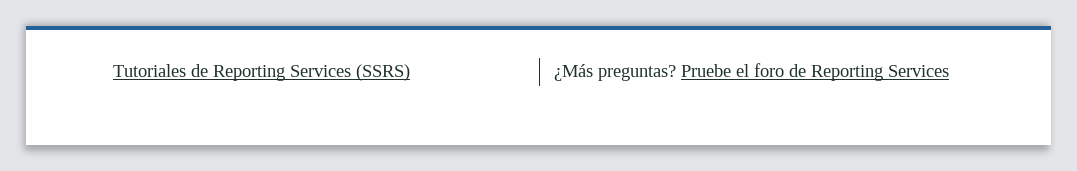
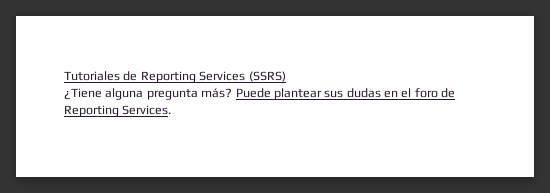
[554,64,731,81] ¿Más preguntas? Pruebe -> [64,88,398,100] ¿Tiene alguna pregunta más? Puede plantear sus dudas en
[888,65,949,77] Services -> [122,105,172,115] Services.

